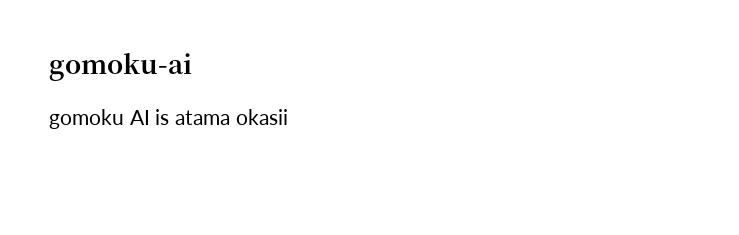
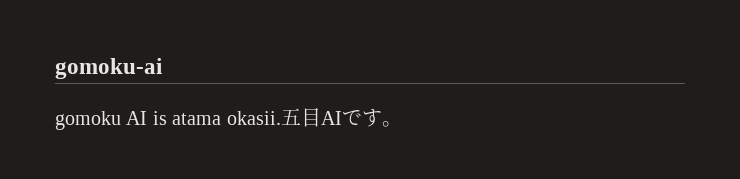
[235,109,288,125] okasii -> [226,108,402,127] okasii.五目AIです。

